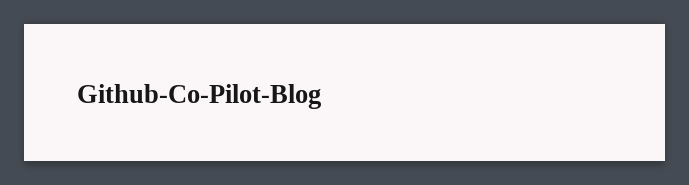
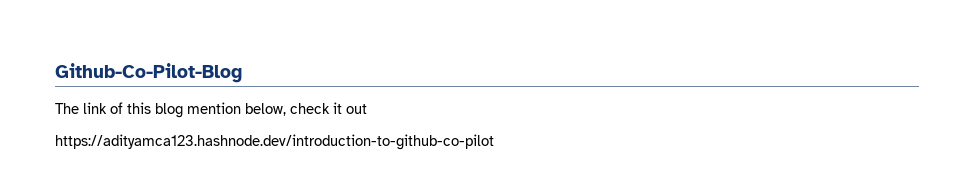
(321, 96) none -> [55,102,367,118] [55,134,494,150] // The link of this blog mention below, check it out // https://adityamca123.hashnode.dev/introduction-to-github-co-pilot

